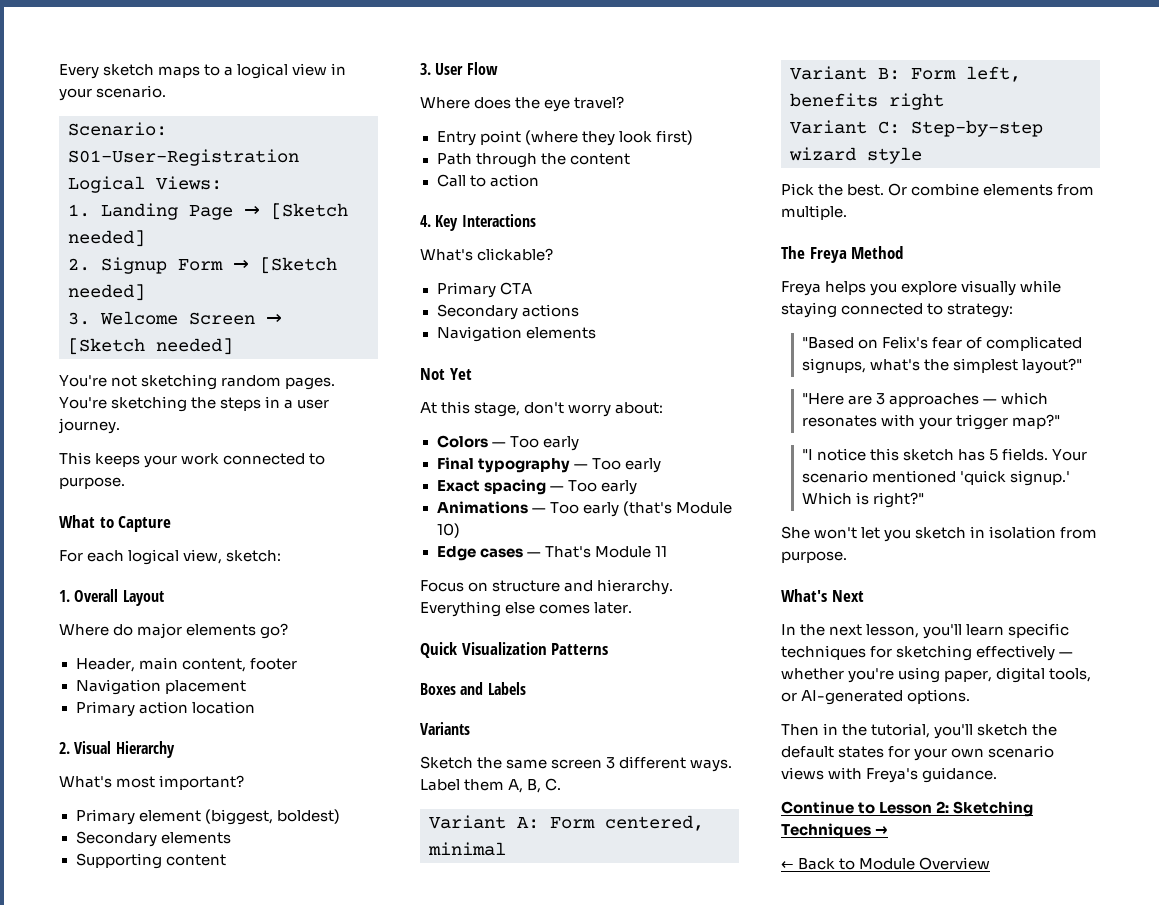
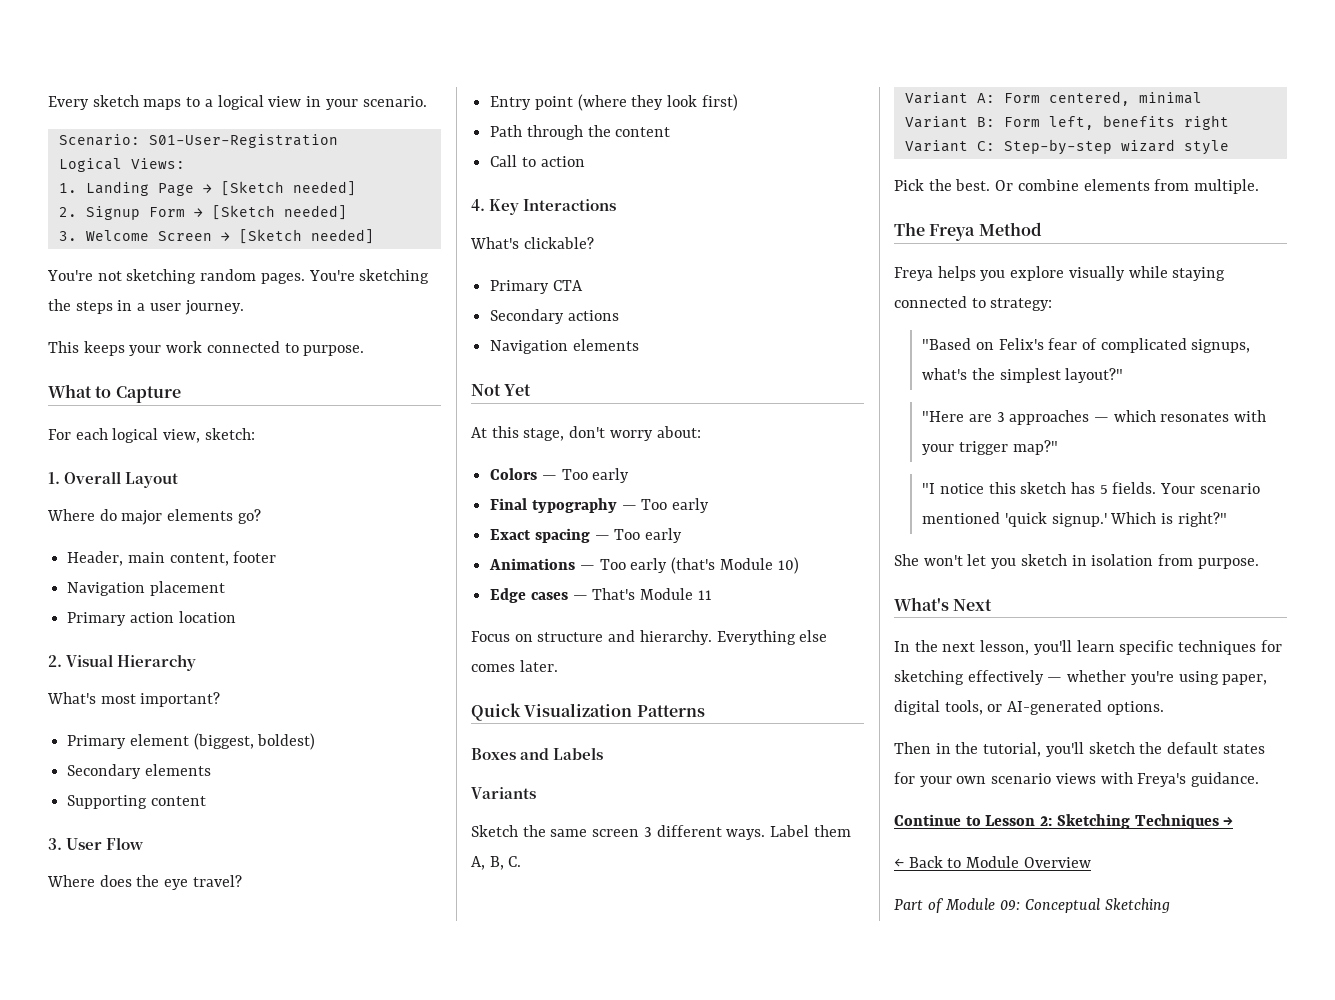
(991, 863) none -> [894,898,1170,913] // Part of Module 09: Conceptual Sketching

